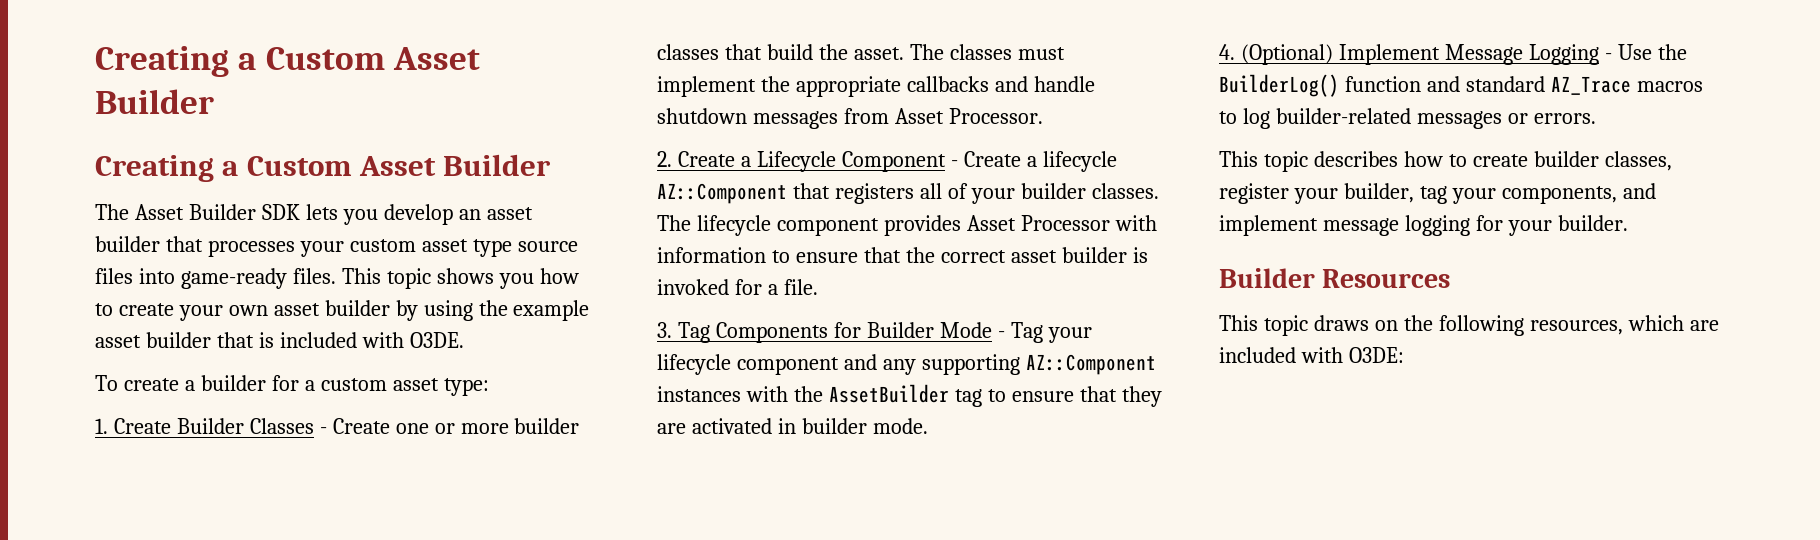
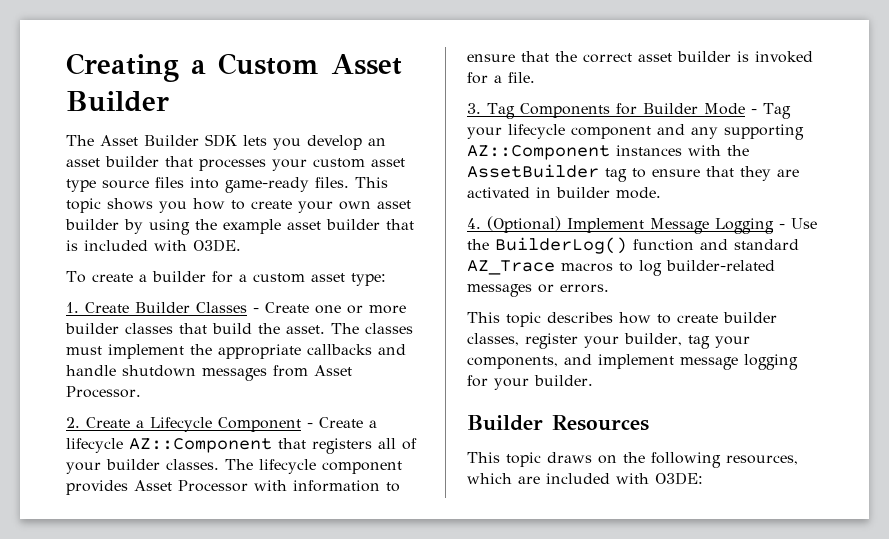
[95,46,480,77] [95,89,214,114] [95,154,552,182] Creating a Custom Asset Builder // Creating a Custom Asset Builder -> [66,53,402,82] [66,91,169,112] Creating a Custom Asset Builder

